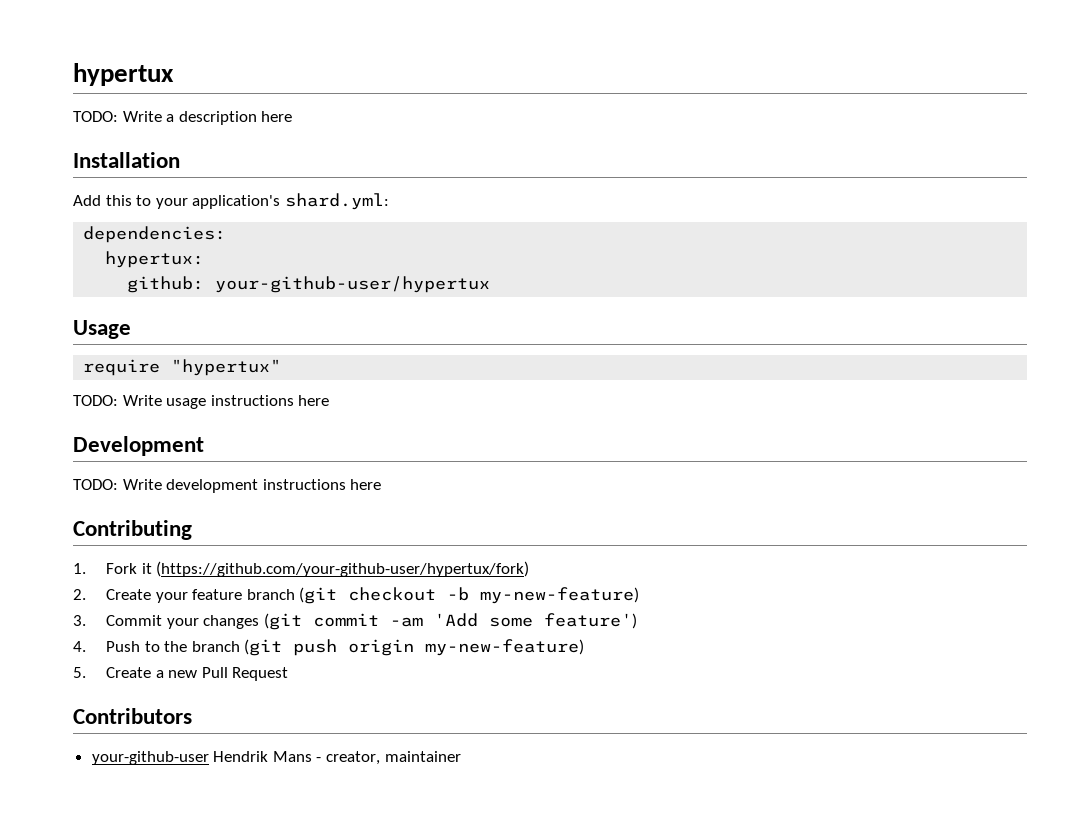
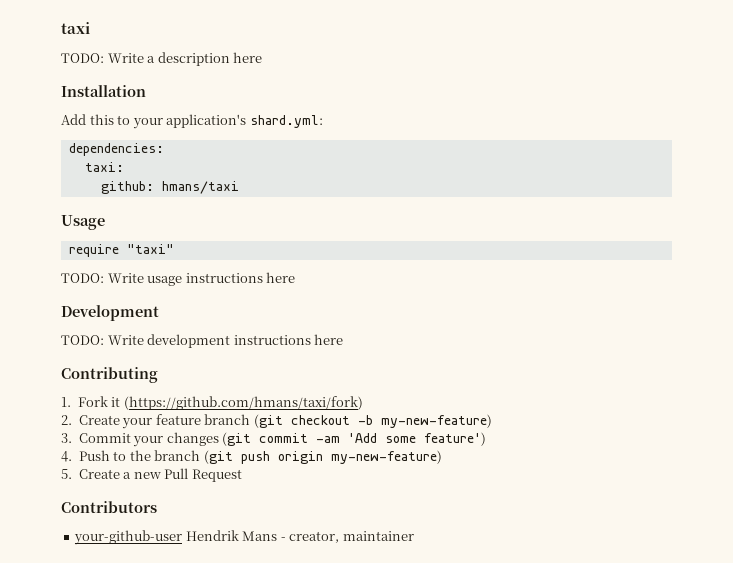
[73,63,174,86] hypertux -> [61,22,90,34] taxi
[105,251,205,268] hypertux: -> [84,162,124,172] taxi:
[215,276,491,293] your-github-user/hypertux -> [161,181,239,194] hmans/taxi
[171,359,282,376] "hypertux" -> [126,244,174,254] "taxi"
[156,561,530,577] (https://github.com/your-github-user/hypertux/fork) -> [123,396,363,410] (https://github.com/hmans/taxi/fork)

